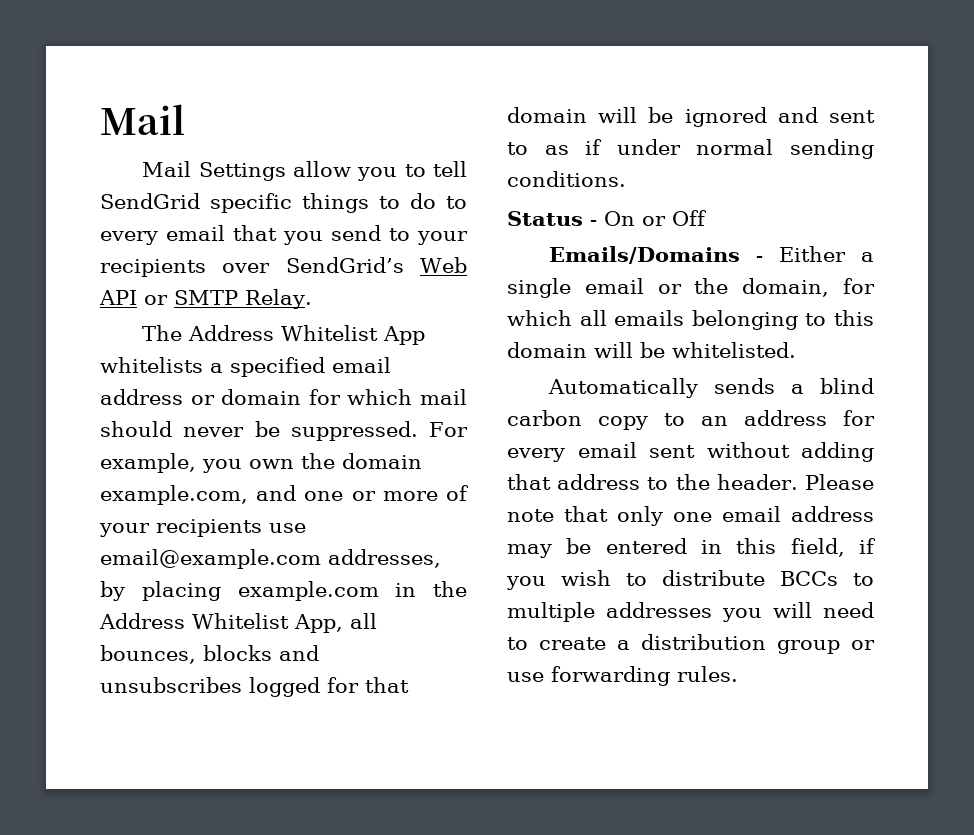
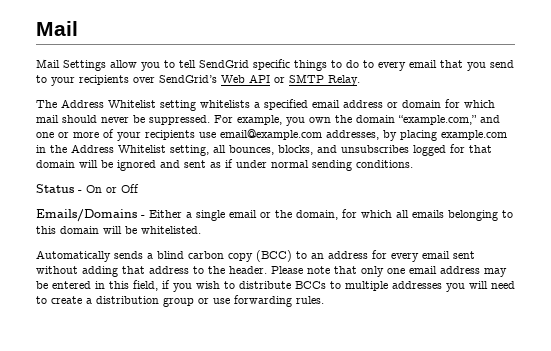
[383,326,426,345] App -> [160,100,196,111] setting
[100,485,248,505] example.com, -> [398,115,477,125] “example.com,”
[294,614,343,633] App, -> [170,145,209,156] setting,
[203,645,272,661] blocks -> [278,145,313,155] blocks,
[507,142,528,155] to -> (206, 164) none
(648, 423) none -> [256,250,292,262] (BCC)

